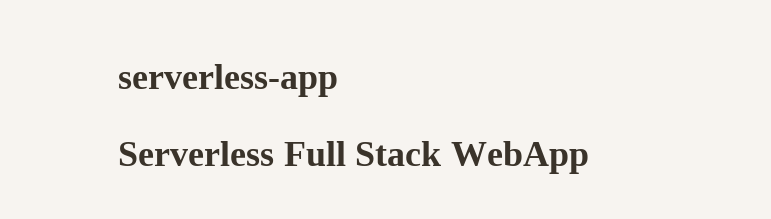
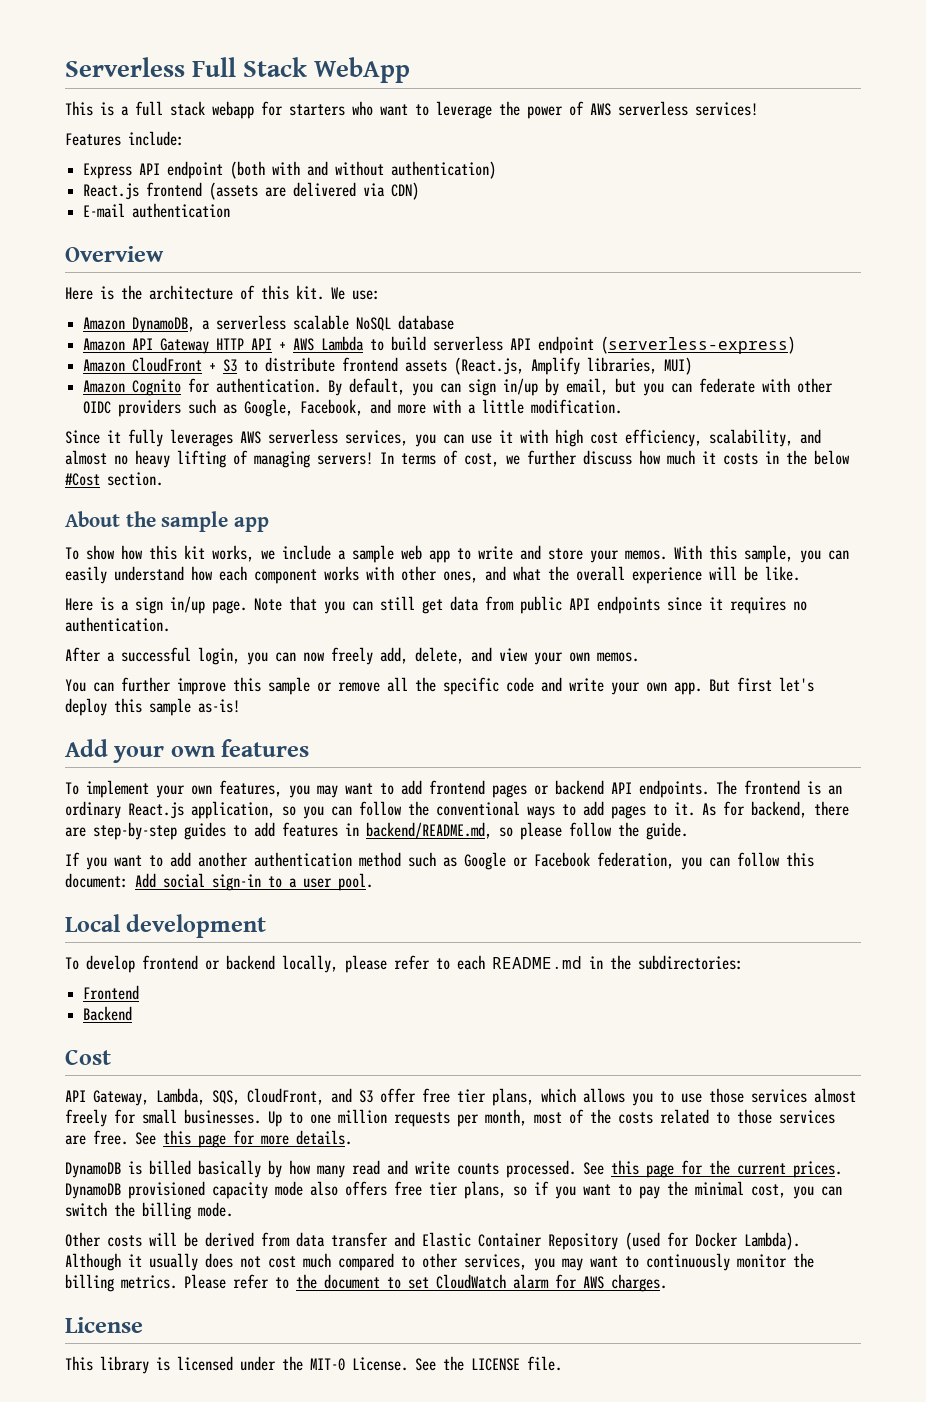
[118,64,338,97] serverless-app // -> (65, 67) none
(590, 157) none -> [65,101,758,119] [65,131,184,146] [83,161,497,179] [83,182,420,200] [83,203,231,218] [65,246,164,262] [65,285,380,300] [83,315,455,333] [83,336,796,354] [83,357,693,375] [83,378,834,396] [83,399,623,417] [65,429,821,447] [65,450,850,468] [65,472,163,486] [65,511,270,532] [65,545,849,563] [65,566,800,584] [65,596,807,614] [65,617,170,632] [65,647,639,665] [65,677,814,695] [65,698,240,716] [65,739,310,763] [65,780,842,798] [65,801,849,819] [65,822,688,840] [65,852,814,870] [65,873,373,891] [65,914,267,938] [65,955,743,973] [83,985,140,1000] [83,1006,133,1021] [65,1050,111,1065] [65,1088,856,1106] [65,1109,835,1127] [65,1130,352,1148] [65,1160,842,1178] [65,1181,842,1199] [65,1202,233,1220] [65,1232,800,1250] [65,1253,814,1271] [65,1274,667,1292] [65,1317,143,1333] [65,1356,562,1374] // This is a full stack webapp for starters who want to leverage the power of AWS serverless services! // Features include: // Express API endpoint (both with and without authentication) // React.js frontend (assets are delivered via CDN) // E-mail authentication // Overview // Here is the architecture of this kit. We use: // Amazon DynamoDB, a serverless scalable NoSQL database // Amazon API Gateway HTTP API + AWS Lambda to build serverless API endpoint (serverless-express) // Amazon CloudFront + S3 to distribute frontend assets (React.js, Amplify libraries, MUI) // Amazon Cognito for authentication. By default, you can sign in/up by email, but you can federate with other OIDC providers such as Google, Facebook, and more with a little modification. // Since it fully leverages AWS serverless services, you can use it with high cost efficiency, scalability, and almost no heavy lifting of managing servers! In terms of cost, we further discuss how much it costs in the below #Cost section. // About the sample app // To show how this kit works, we include a sample web app to write and store your memos. With this sample, you can easily understand how each component works with other ones, and what the overall experience will be like. // Here is a sign in/up page. Note that you can still get data from public API endpoints since it requires no authentication. // After a successful login, you can now freely add, delete, and view your own memos. // You can further improve this sample or remove all the specific code and write your own app. But first let's deploy this sample as-is! // Add your own features // To implement your own features, you may want to add frontend pages or backend API endpoints. The frontend is an ordinary React.js application, so you can follow the conventional ways to add pages to it. As for backend, there are step-by-step guides to add features in backend/README.md, so please follow the guide. // If you want to add another authentication method such as Google or Facebook federation, you can follow this document: Add social sign-in to a user pool. // Local development // To develop frontend or backend locally, please refer to each README.md in the subdirectories: // Frontend // Backend // Cost // API Gateway, Lambda, SQS, CloudFront, and S3 offer free tier plans, which allows you to use those services almost freely for small businesses. Up to one million requests per month, most of the costs related to those services are free. See this page for more details. // DynamoDB is billed basically by how many read and write counts processed. See this page for the current prices. DynamoDB provisioned capacity mode also offers free tier plans, so if you want to pay the minimal cost, you can switch the billing mode. // Other costs will be derived from data transfer and Elastic Container Repository (used for Docker Lambda). Although it usually does not cost much compared to other services, you may want to continuously monitor the billing metrics. Please refer to the document to set CloudWatch alarm for AWS charges. // License // This library is licensed under the MIT-0 License. See the LICENSE file.

